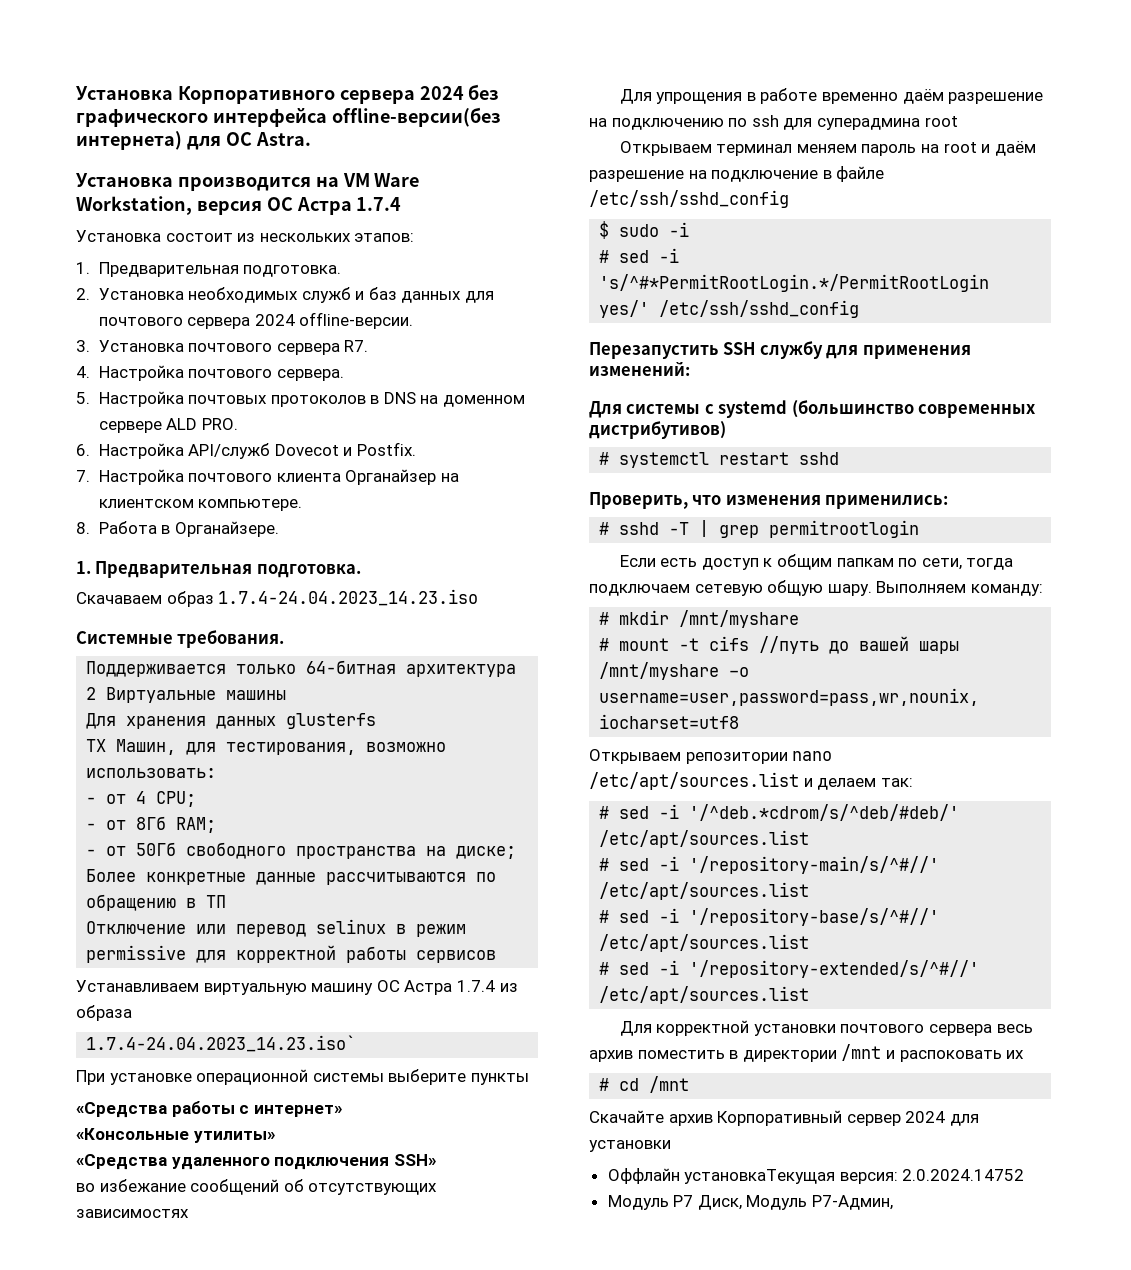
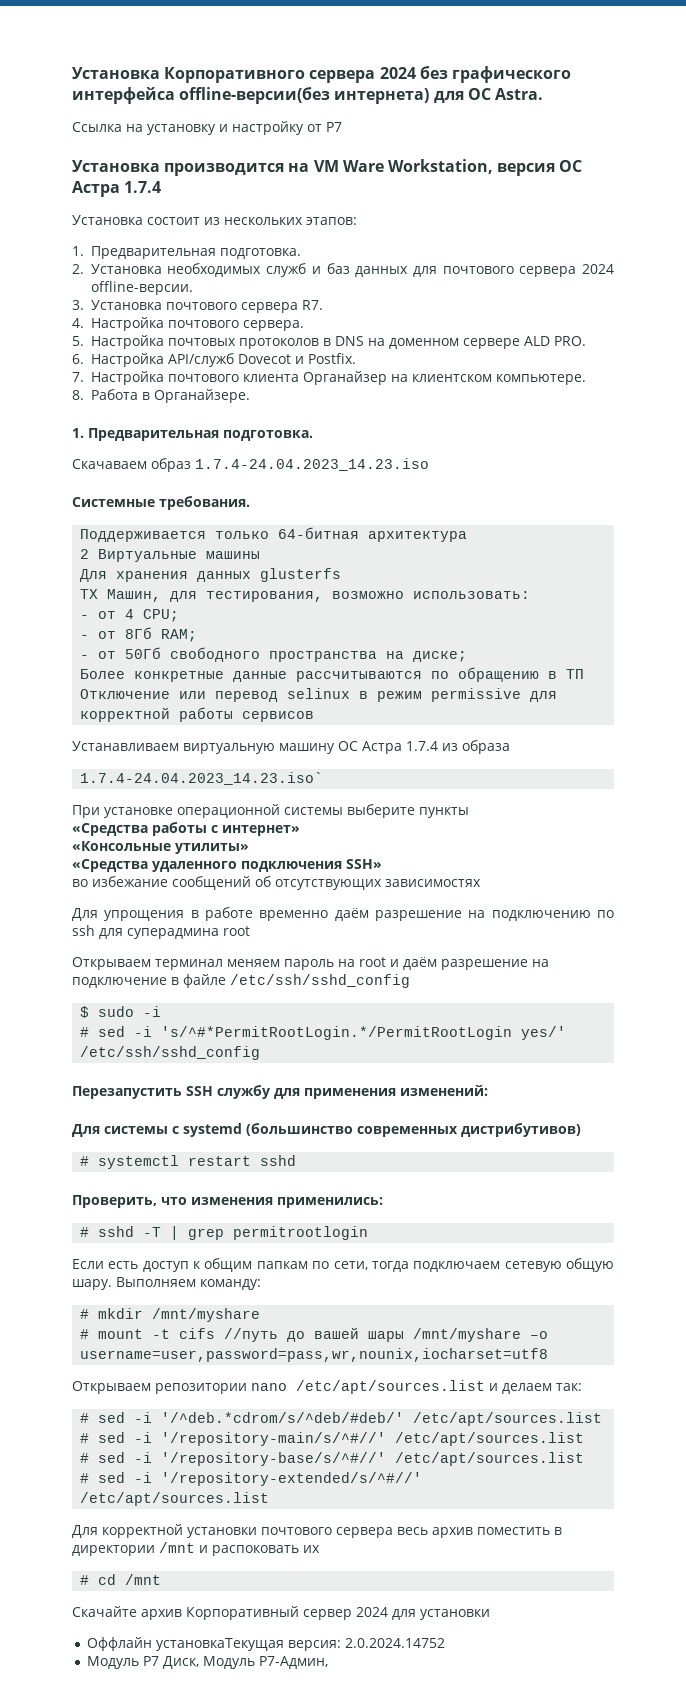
(311, 139) none -> [72,121,342,135] // Ссылка на установку и настройку от Р7

